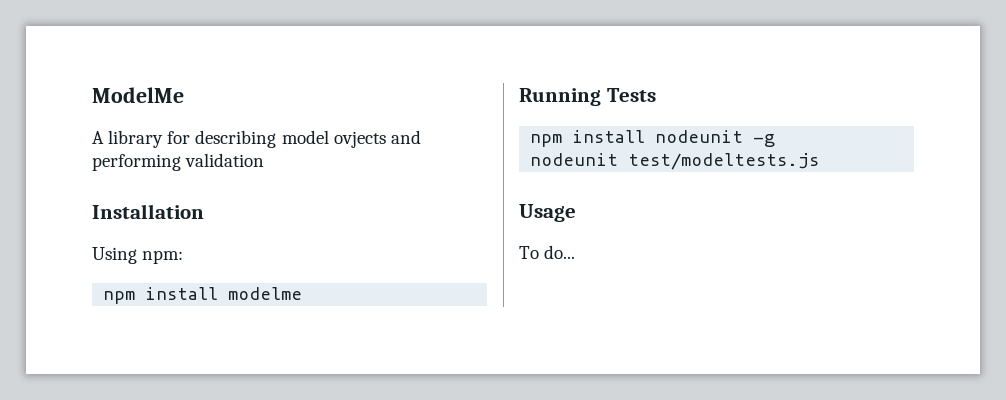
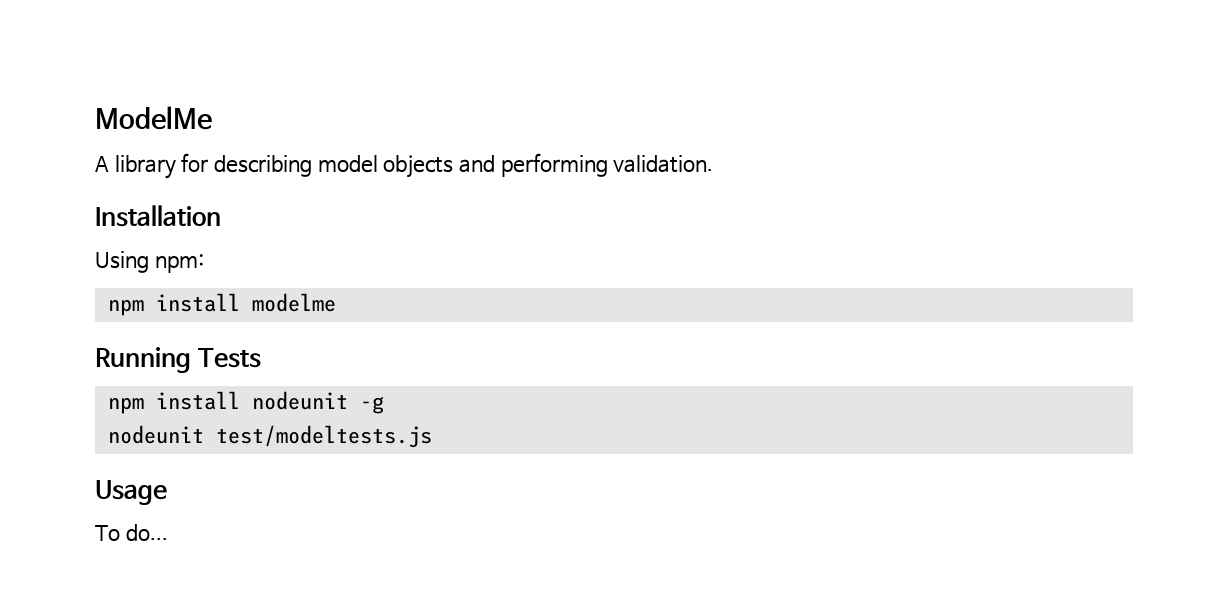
[333,131,386,148] ovjects -> [383,155,454,178] objects
[185,153,265,167] validation -> [613,155,714,173] validation.

